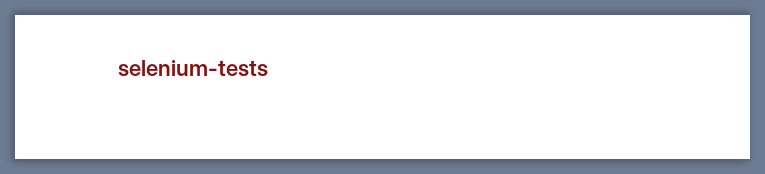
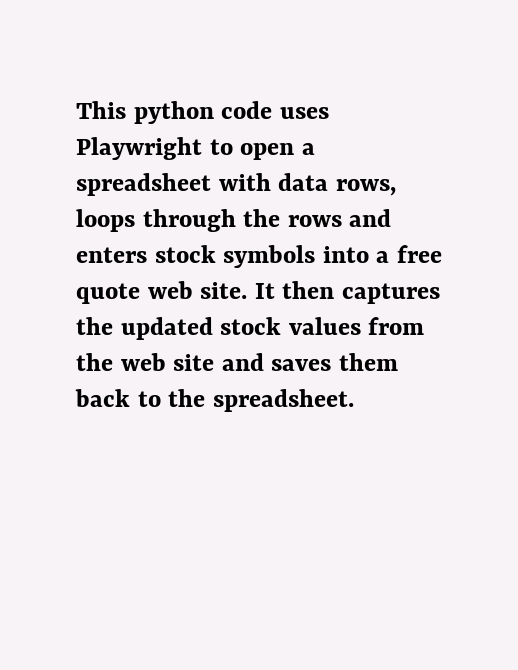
[118,60,268,77] selenium-tests -> [76,101,329,124] [76,137,315,160] [76,173,396,196] [76,209,392,232] [76,245,442,268] [76,281,440,304] [76,317,425,340] [76,353,398,371] [75,389,354,412] This python code uses Playwright to open a spreadsheet with data rows, loops through the rows and enters stock symbols into a free quote web site. It then captures the updated stock values from the web site and saves them back to the spreadsheet.

